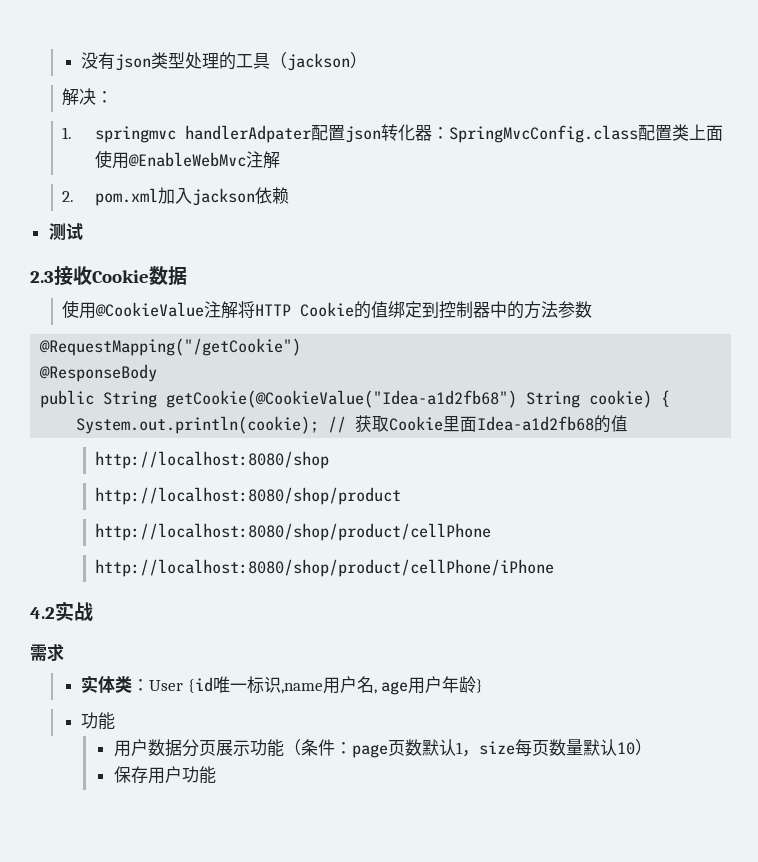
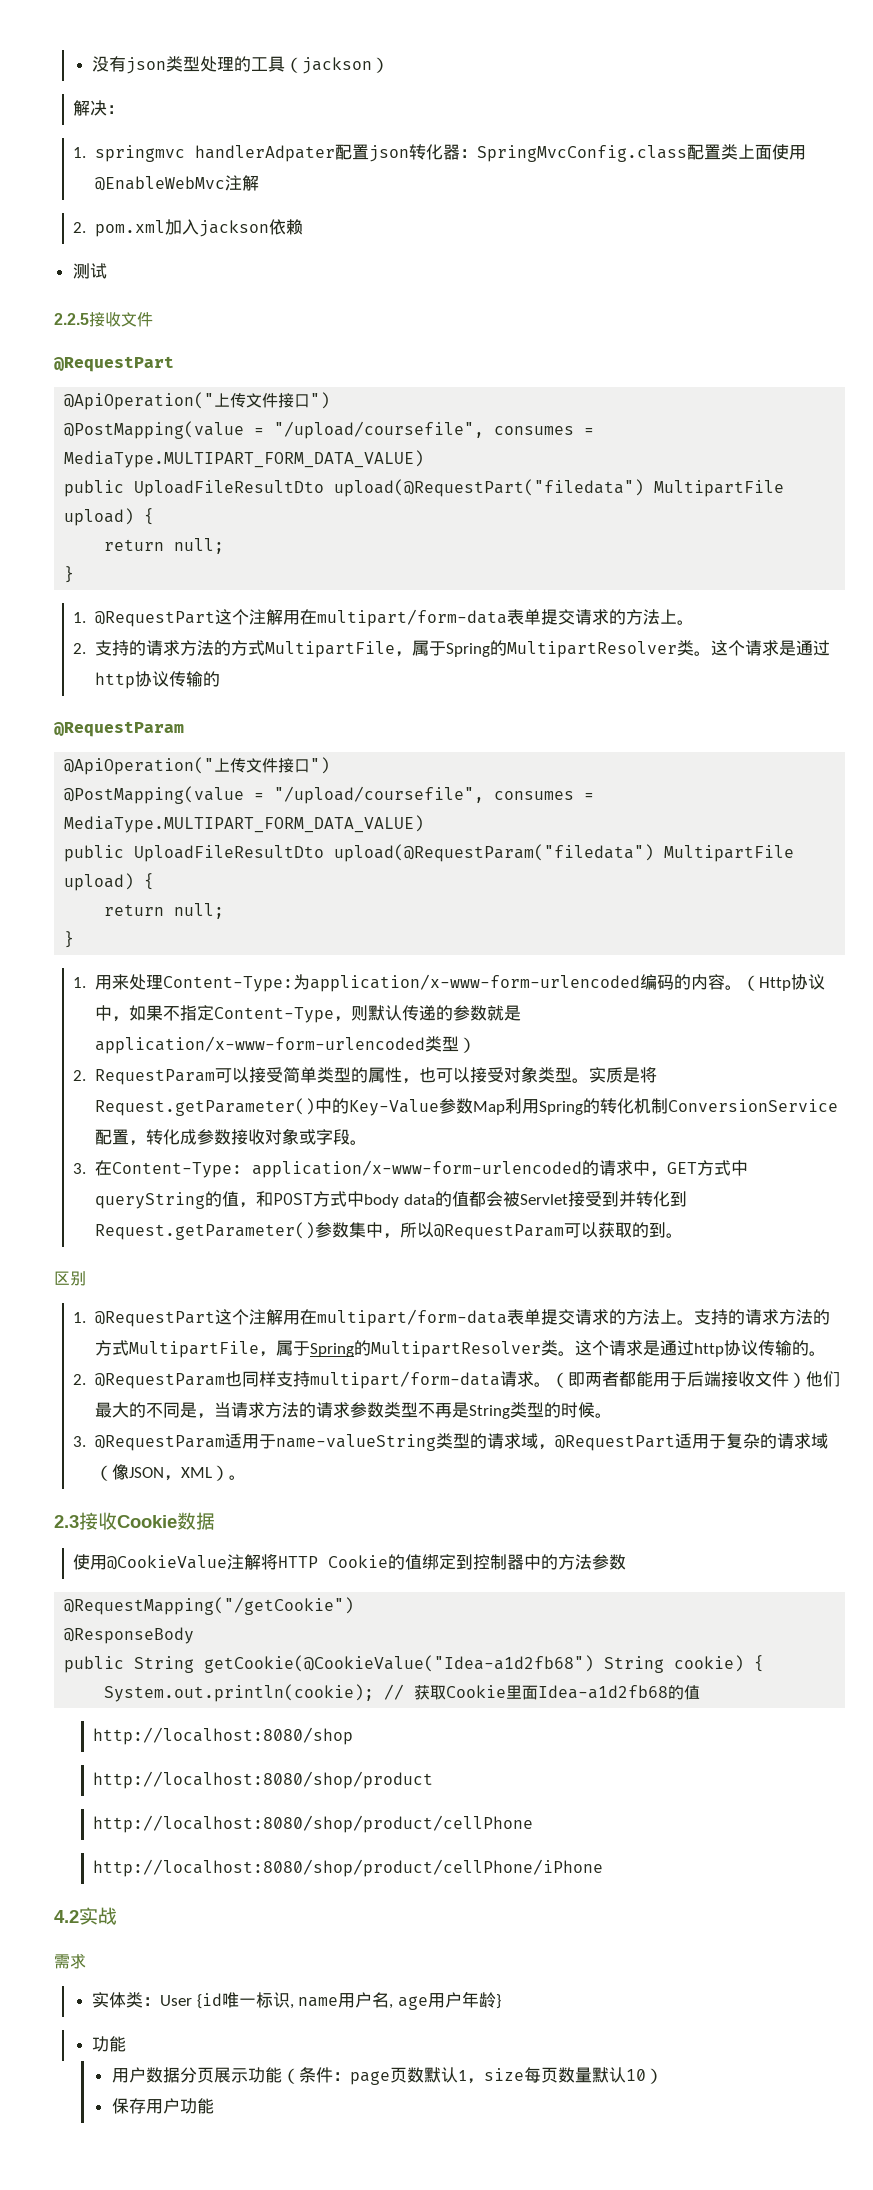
(83, 231) none -> [54,312,153,327] [53,356,174,372] [64,392,331,410] [64,421,595,439] [64,450,425,468] [64,479,785,497] [64,508,155,526] [104,538,225,554] [64,566,75,583] [73,609,694,627] [73,640,830,658] [94,671,220,689] [53,721,184,737] [64,757,331,775] [64,786,595,804] [64,815,425,833] [64,844,795,862] [64,873,155,891] [104,903,225,919] [64,931,75,948] [73,974,825,992] [94,1005,521,1023] [94,1036,476,1054] [73,1066,657,1085] [94,1098,838,1116] [94,1128,367,1146] [73,1160,748,1178] [94,1191,687,1209] [94,1222,683,1240] [54,1271,86,1286] [73,1309,830,1327] [94,1340,826,1358] [73,1371,840,1389] [94,1402,612,1419] [73,1433,828,1451] [94,1464,246,1481] // 2.2.5接收文件 // @RequestPart // @ApiOperation("上传文件接口") // @PostMapping(value = "/upload/coursefile", consumes = MediaType.MULTIPART_FORM_DATA_VALUE) // public UploadFileResultDto upload(@RequestPart("filedata") MultipartFile upload) { // return null; // } // 1. @RequestPart这个注解用在multipart/form-data表单提交请求的方法上。 // 2.支持的请求方法的方式MultipartFile，属于Spring的MultipartResolver类。这个请求是通过http协议传输的 // @RequestParam // @ApiOperation("上传文件接口") // @PostMapping(value = "/upload/coursefile", consumes = MediaType.MULTIPART_FORM_DATA_VALUE) // public UploadFileResultDto upload(@RequestParam("filedata") MultipartFile upload) { // return null; // } // 1.用来处理Content-Type:为application/x-www-form-urlencoded编码的内容。（Http协议中，如果不指定Content-Type，则默认传递的参数就是application/x-www-form-urlencoded类型） // 2. RequestParam可以接受简单类型的属性，也可以接受对象类型。实质是将Request.getParameter()中的Key-Value参数Map利用Spring的转化机制ConversionService配置，转化成参数接收对象或字段。 // 3.在Content-Type: application/x-www-form-urlencoded的请求中，GET方式中queryString的值，和POST方式中body data的值都会被Servlet接受到并转化到Request.getParameter()参数集中，所以@RequestParam可以获取的到。 // 区别 // 1. @RequestPart这个注解用在multipart/form-data表单提交请求的方法上。支持的请求方法的方式MultipartFile，属于Spring的MultipartResolver类。这个请求是通过http协议传输的。 // 2. @RequestParam也同样支持multipart/form-data请求。（即两者都能用于后端接收文件）他们最大的不同是，当请求方法的请求参数类型不再是String类型的时候。 // 3. @RequestParam适用于name-valueString类型的请求域，@RequestPart适用于复杂的请求域（像JSON，XML）。
[280,683,323,694] ,name -> [289,1997,339,2009] , name

